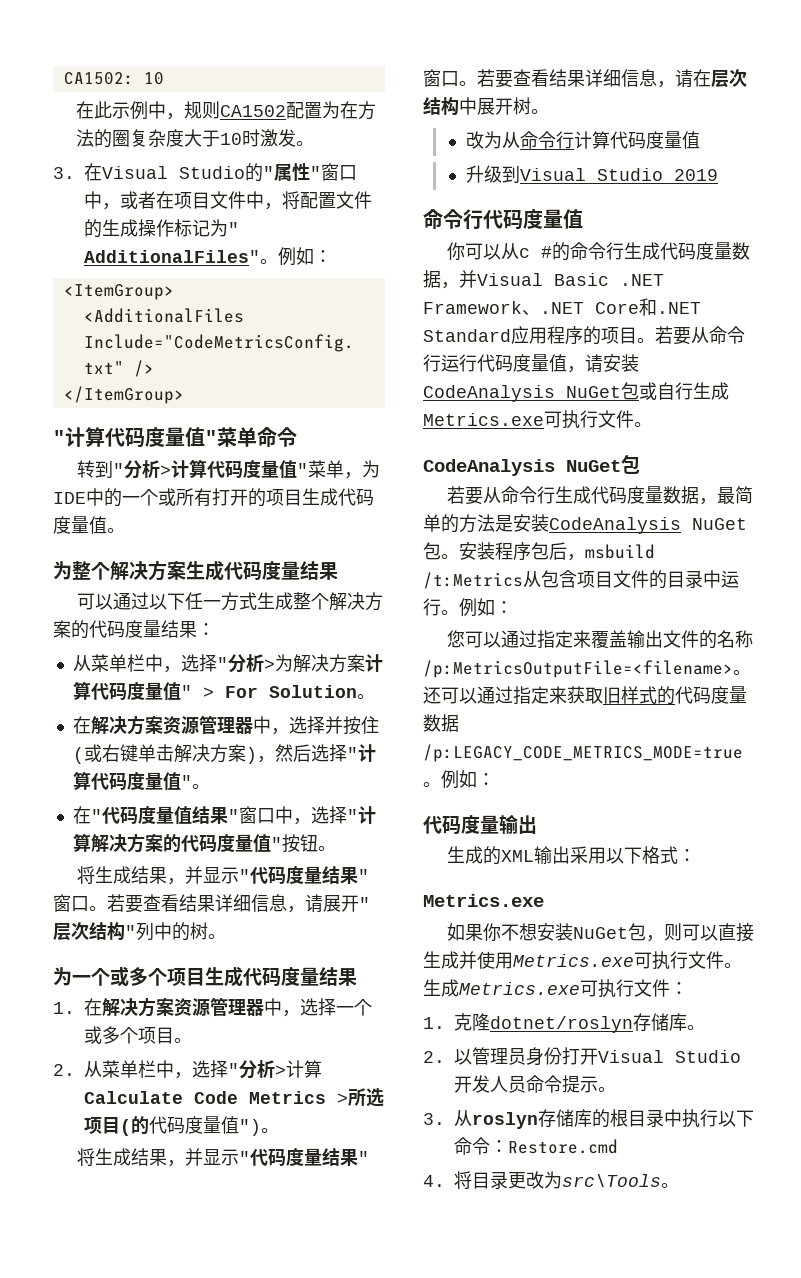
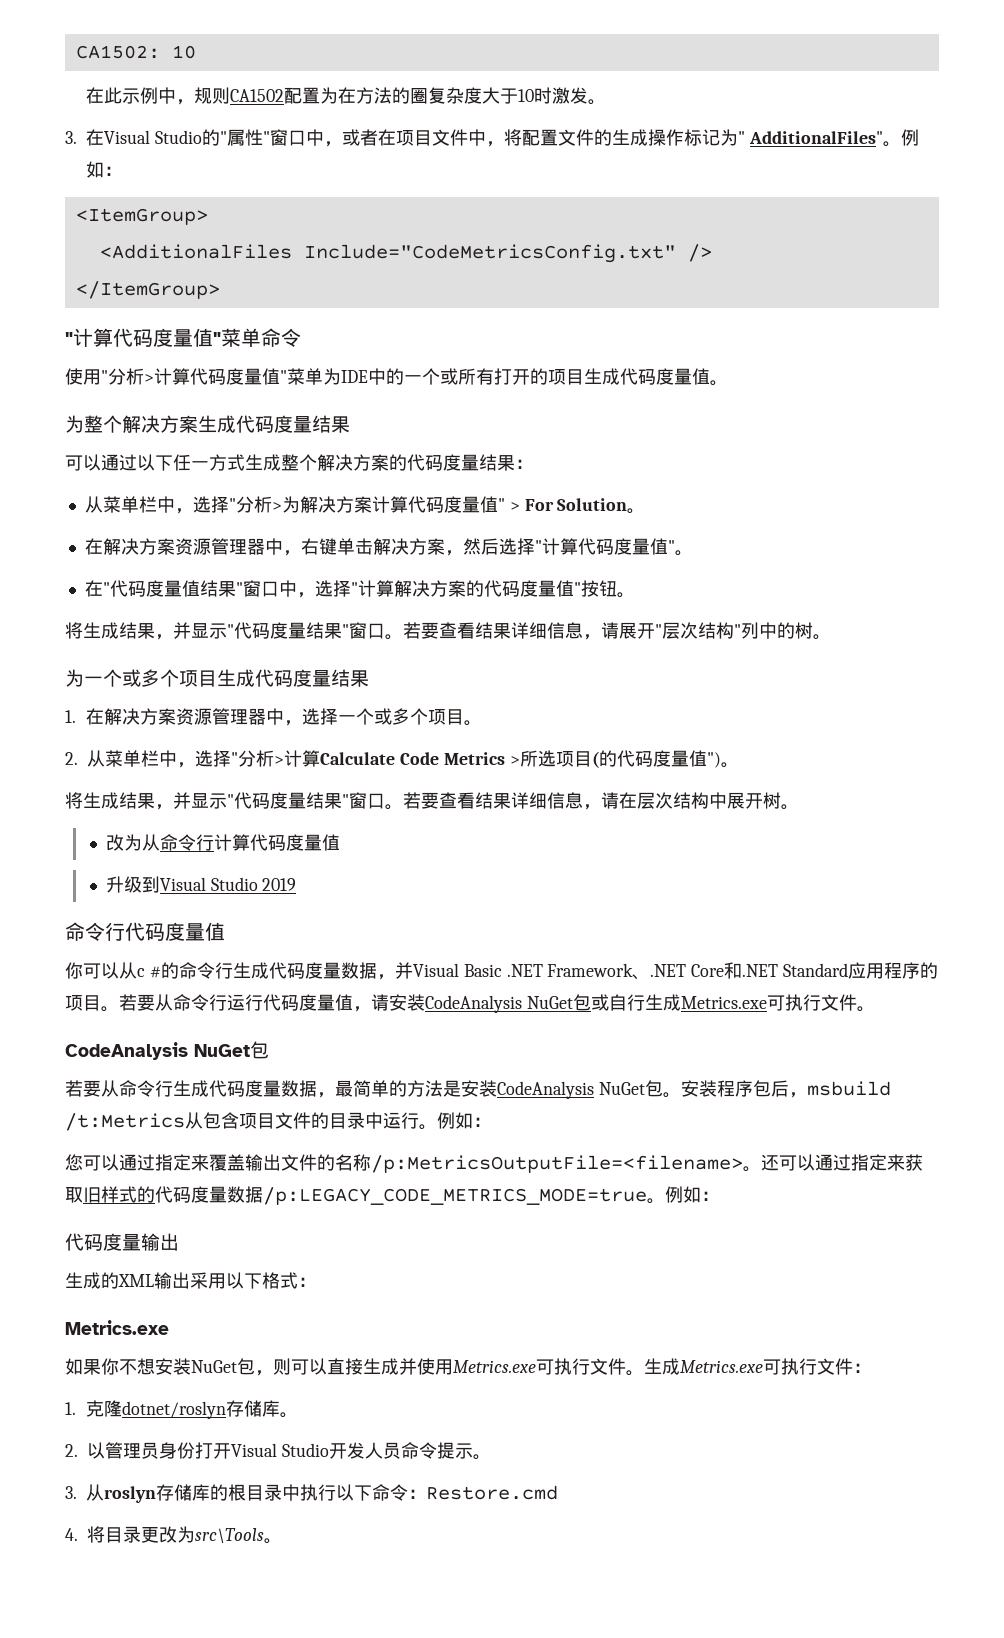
[77,460,114,478] 转到 -> [65,368,101,385] 使用
[344,472,363,479] ， -> (323, 376) none
[288,716,379,735] [72,744,102,764] 选择并按住(或 -> (301, 553) none
[245,747,257,764] ) -> (445, 546) none

